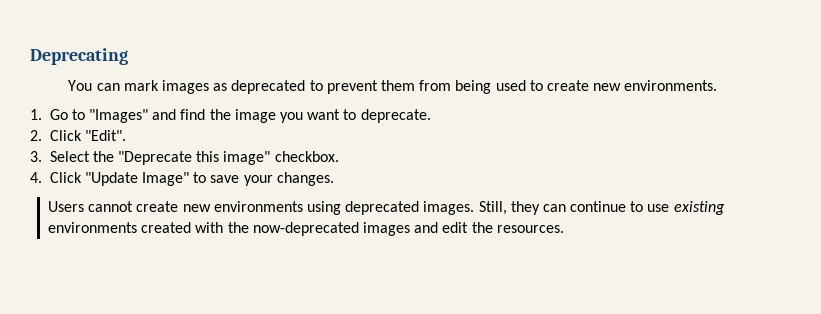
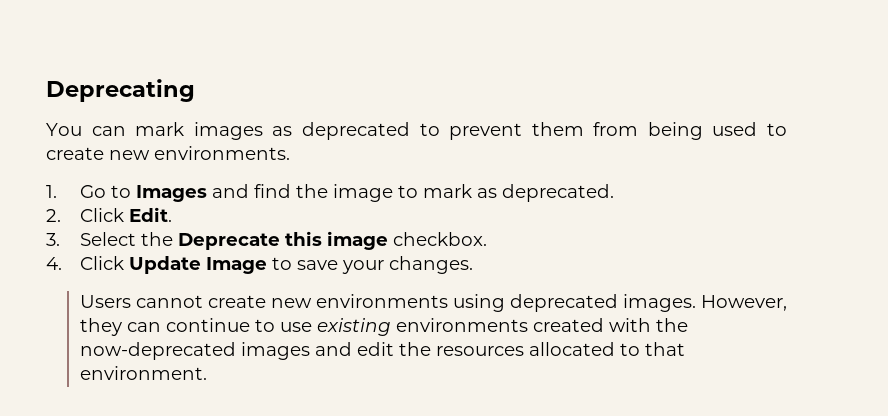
[89,109,149,123] "Images" -> [135,185,207,202] Images
[280,109,431,123] you want to deprecate. -> [397,184,614,202] to mark as deprecated.
[84,130,126,141] "Edit". -> [128,207,172,222] Edit.
[118,151,271,165] "Deprecate this image" -> [177,231,388,250] Deprecate this image
[84,172,190,186] "Update Image" -> [128,256,267,274] Update Image
[478,201,507,215] Still, -> [700,295,787,311] However,
[496,225,564,233] resources. -> [435,342,685,356] [79,366,207,380] resources allocated to that environment.

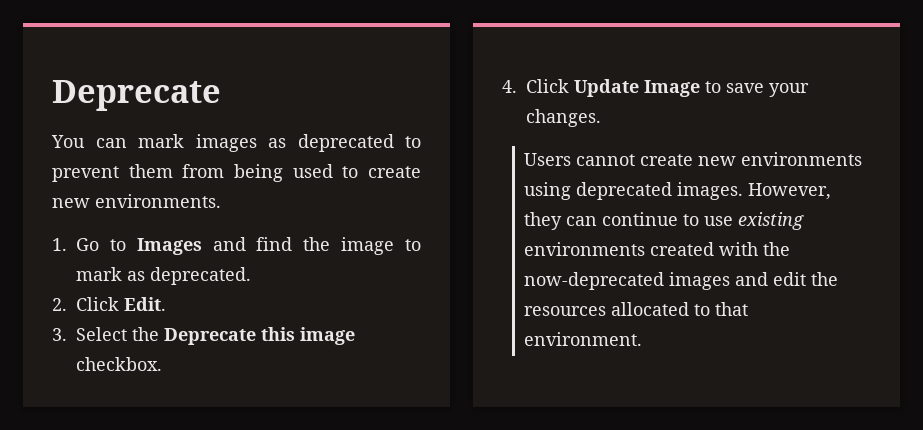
[46,79,195,102] Deprecating -> [52,80,221,111] Deprecate

